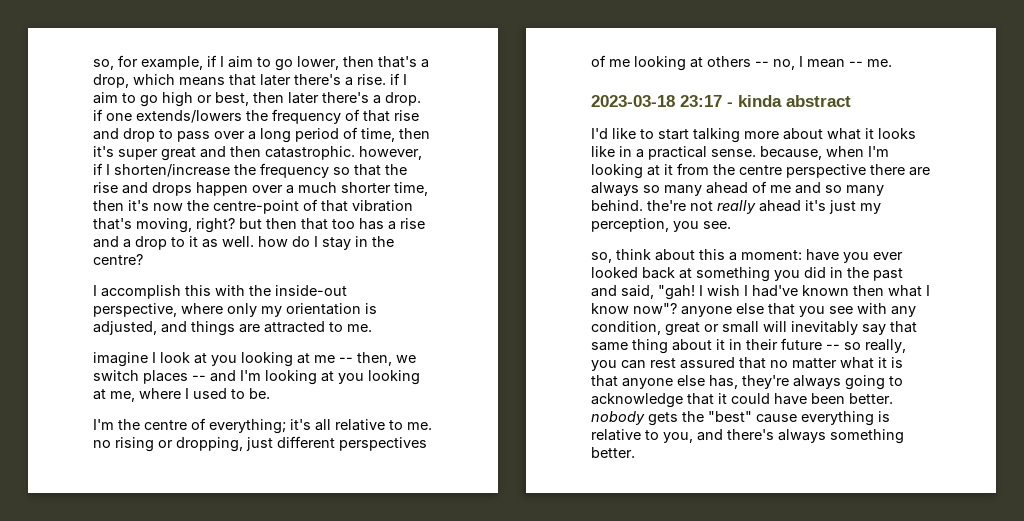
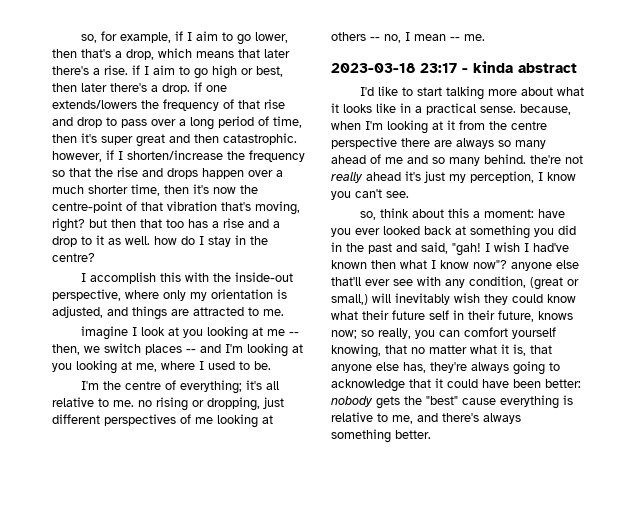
[673,221,699,232] you -> [538,172,576,181] [331,189,382,200] I know you can't
[768,303,825,317] that you -> [331,277,390,286] that'll ever
[665,321,917,336] [591,338,840,354] great or small will inevitably say that same thing about it in their future -- -> [530,277,579,290] [331,293,576,305] [331,310,573,322] [331,330,357,339] (great or small,) will inevitably wish they could know what their future self in their future, knows now;
[650,357,735,369] rest assured -> [464,327,556,339] [331,344,381,358] comfort yourself knowing,
[891,357,903,368] is -> [513,344,526,356] is,
[849,393,893,404] better. -> [545,379,581,388] better:
[663,432,693,443] you, -> [392,415,413,424] me,

